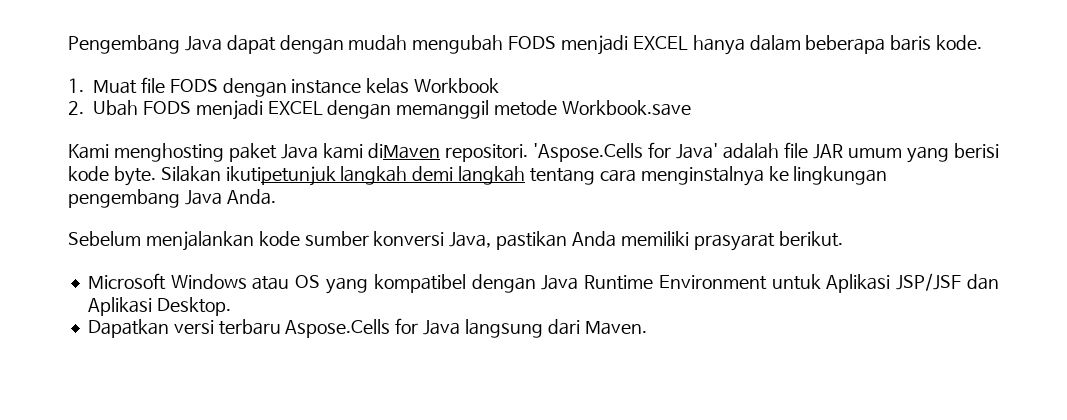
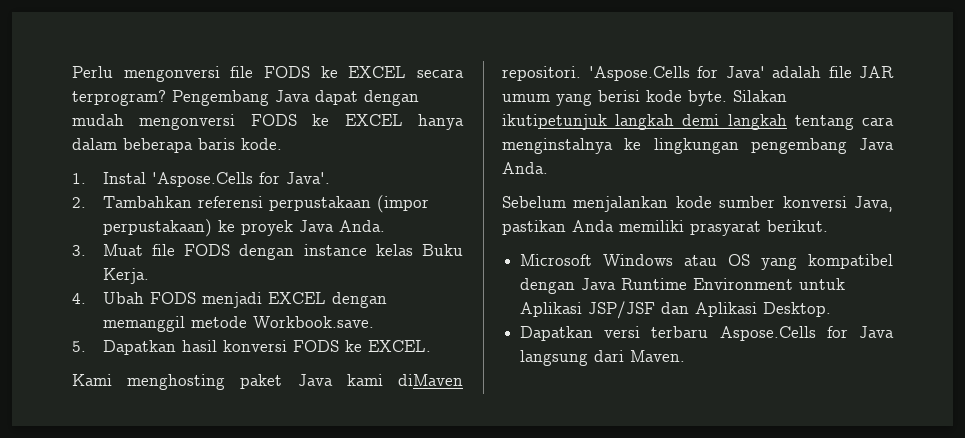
(68, 44) none -> [72,66,464,82] [72,90,166,106] Perlu mengonversi file FODS ke EXCEL secara terprogram?
[412,35,628,55] mengubah FODS menjadi -> [139,114,330,130] mengonversi FODS ke
(84, 85) none -> [102,172,330,187] [72,195,429,213] [102,219,385,237] [72,245,86,256] Instal 'Aspose.Cells for Java'. // 2. Tambahkan referensi perpustakaan (impor perpustakaan) ke proyek Java Anda. // 3.
[414,78,500,93] [68,101,84,115] Workbook // 2. -> [422,244,464,256] [102,268,149,284] [72,293,86,304] Buku Kerja. // 4.
[561,100,691,116] Workbook.save -> [252,316,374,328] [72,340,431,355] Workbook.save. // 5. Dapatkan hasil konversi FODS ke EXCEL.

